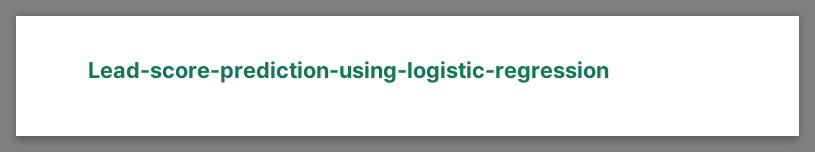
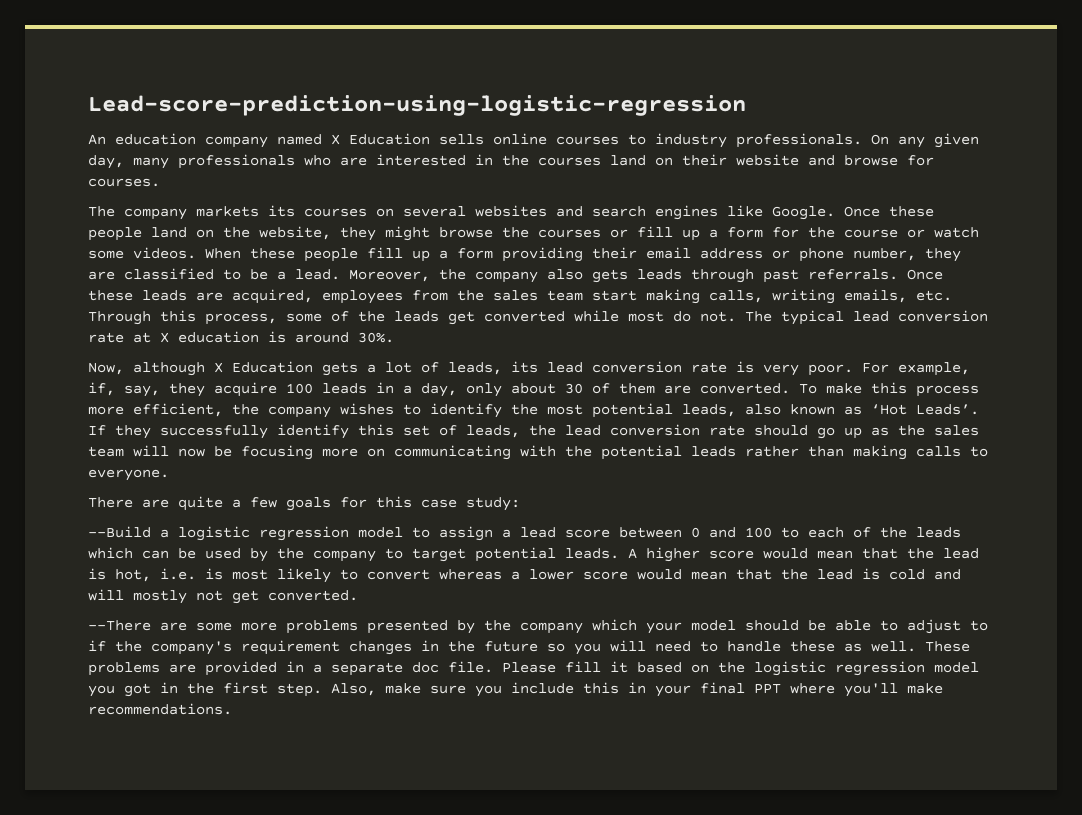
(609, 72) none -> [88,133,979,148] [88,154,934,169] [88,178,160,187] [88,205,934,220] [88,226,979,241] [88,247,961,262] [88,268,943,283] [88,289,952,304] [88,310,988,325] [88,331,394,343] [88,361,970,376] [88,382,979,397] [88,403,979,418] [88,424,979,439] [88,445,988,460] [88,469,169,481] [88,496,520,511] [88,526,961,541] [88,547,979,562] [88,568,961,583] [88,589,358,604] [88,619,988,634] [88,640,970,655] [88,661,979,676] [88,682,943,697] [88,703,232,715] // An education company named X Education sells online courses to industry professionals. On any given day, many professionals who are interested in the courses land on their website and browse for courses. // The company markets its courses on several websites and search engines like Google. Once these people land on the website, they might browse the courses or fill up a form for the course or watch some videos. When these people fill up a form providing their email address or phone number, they are classified to be a lead. Moreover, the company also gets leads through past referrals. Once these leads are acquired, employees from the sales team start making calls, writing emails, etc. Through this process, some of the leads get converted while most do not. The typical lead conversion rate at X education is around 30%. // Now, although X Education gets a lot of leads, its lead conversion rate is very poor. For example, if, say, they acquire 100 leads in a day, only about 30 of them are converted. To make this process more efficient, the company wishes to identify the most potential leads, also known as ‘Hot Leads’. If they successfully identify this set of leads, the lead conversion rate should go up as the sales team will now be focusing more on communicating with the potential leads rather than making calls to everyone. // There are quite a few goals for this case study: // --Build a logistic regression model to assign a lead score between 0 and 100 to each of the leads which can be used by the company to target potential leads. A higher score would mean that the lead is hot, i.e. is most likely to convert whereas a lower score would mean that the lead is cold and will mostly not get converted. // --There are some more problems presented by the company which your model should be able to adjust to if the company's requirement changes in the future so you will need to handle these as well. These problems are provided in a separate doc file. Please fill it based on the logistic regression model you got in the first step. Also, make sure you include this in your final PPT where you'll make recommendations.

